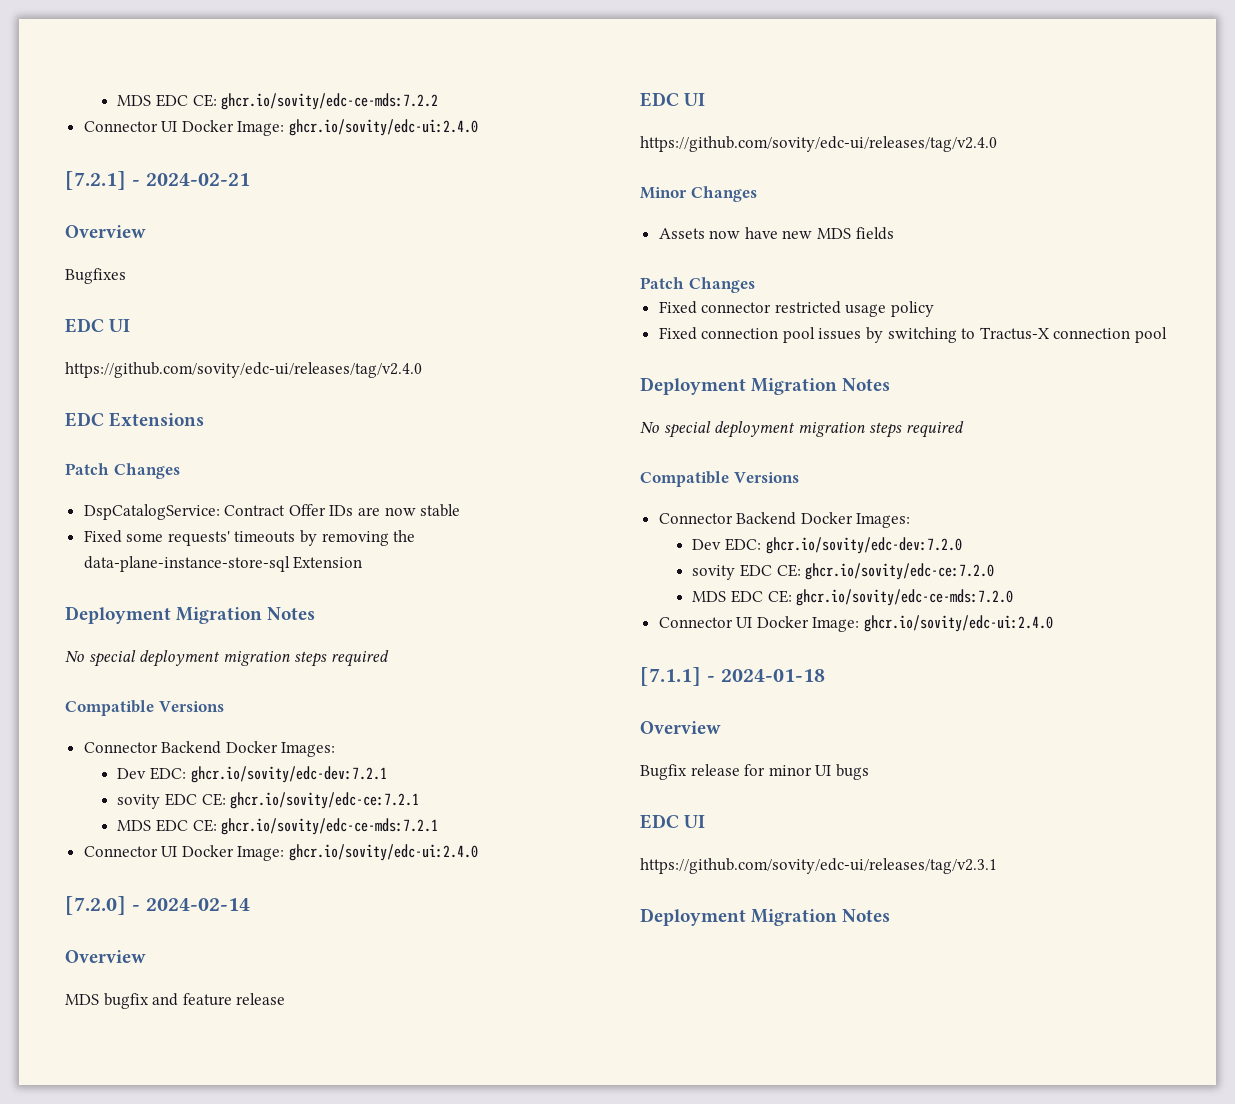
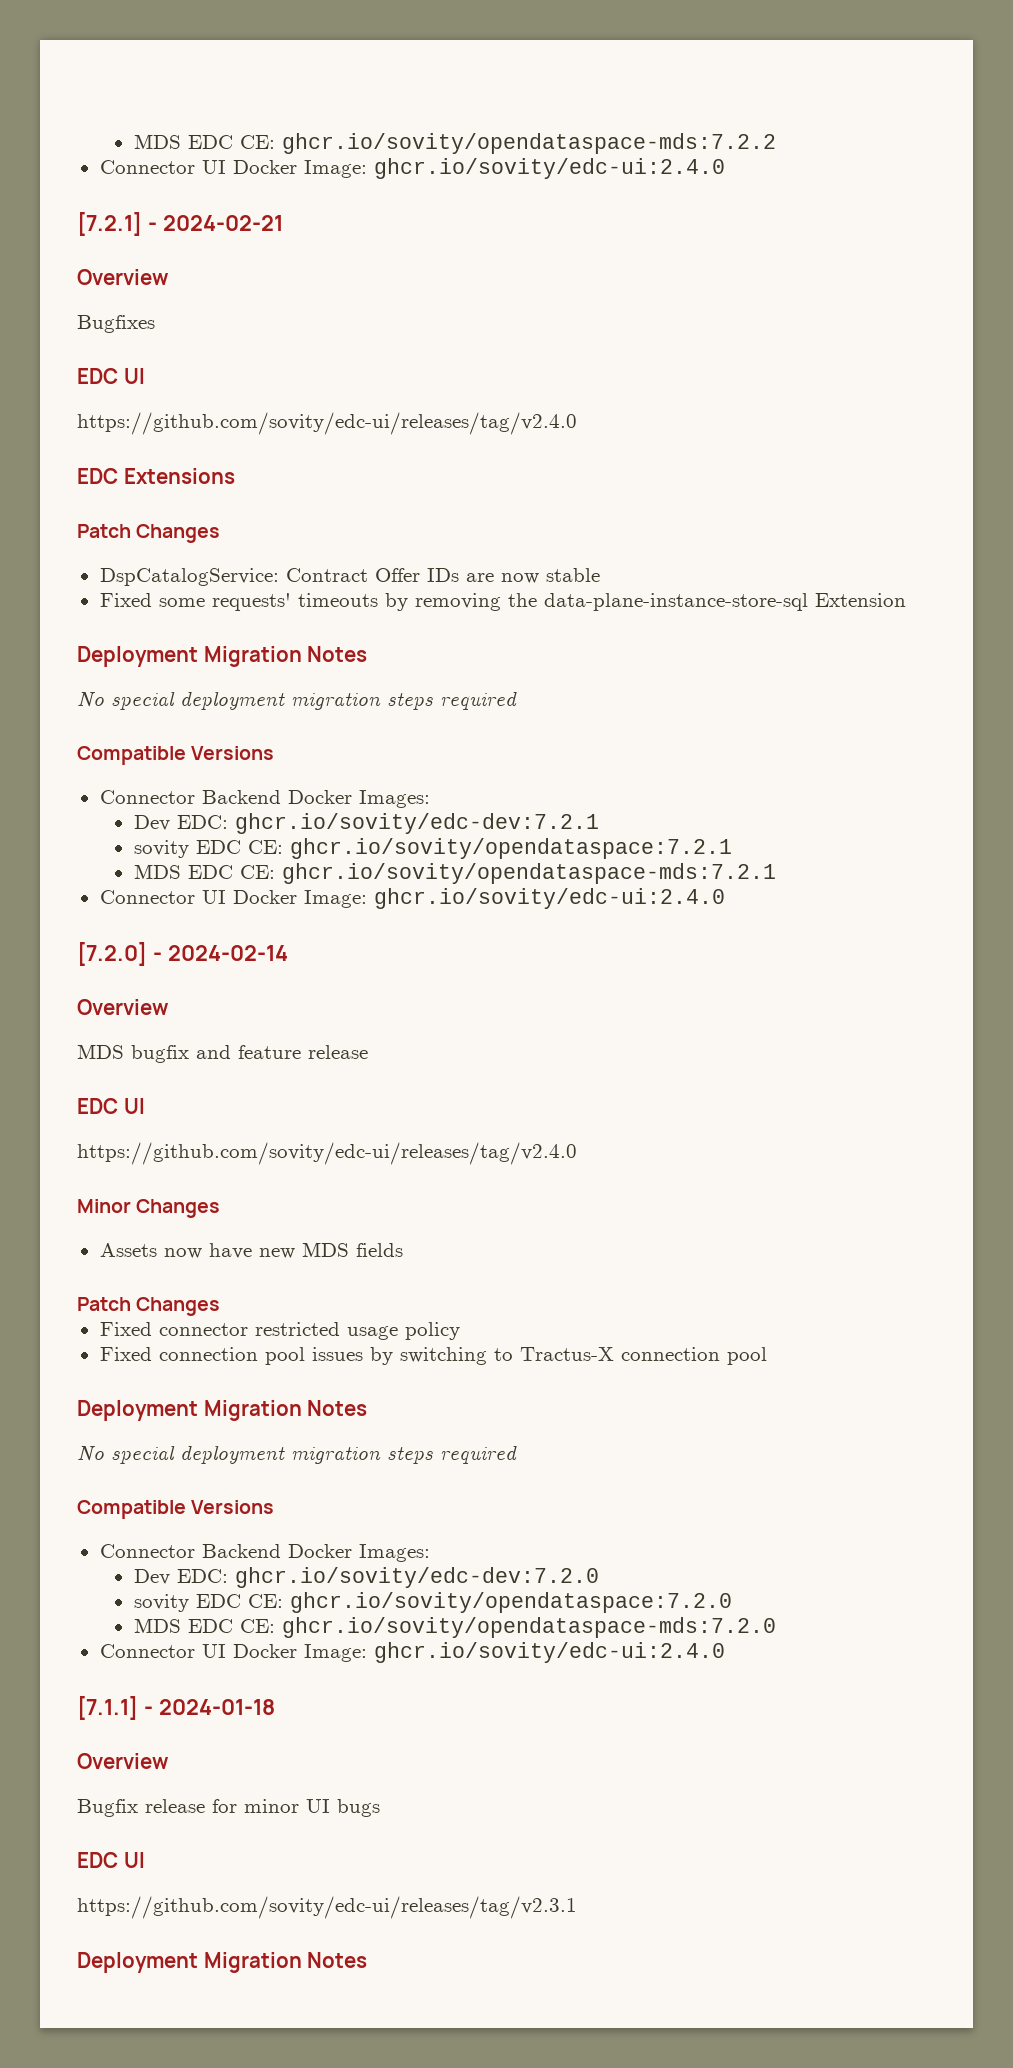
[117,93,439,110] MDS EDC CE: ghcr.io/sovity/edc-ce-mds:7.2.2 -> [133,133,776,154] MDS EDC CE: ghcr.io/sovity/opendataspace-mds:7.2.2
[230,792,420,809] [117,818,439,835] ghcr.io/sovity/edc-ce:7.2.1 // MDS EDC CE: ghcr.io/sovity/edc-ce-mds:7.2.1 -> [289,838,732,859] [133,863,776,884] ghcr.io/sovity/opendataspace:7.2.1 // MDS EDC CE: ghcr.io/sovity/opendataspace-mds:7.2.1
[805,563,995,580] [692,589,1014,606] ghcr.io/sovity/edc-ce:7.2.0 // MDS EDC CE: ghcr.io/sovity/edc-ce-mds:7.2.0 -> [289,1592,732,1613] [133,1617,776,1638] ghcr.io/sovity/opendataspace:7.2.0 // MDS EDC CE: ghcr.io/sovity/opendataspace-mds:7.2.0

